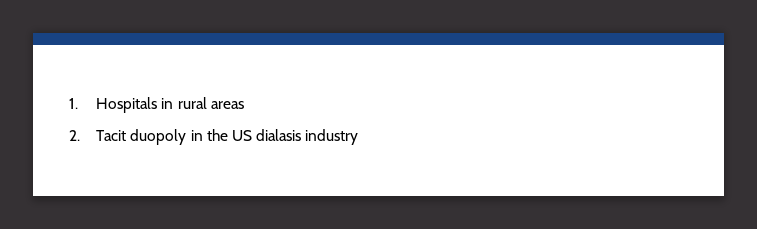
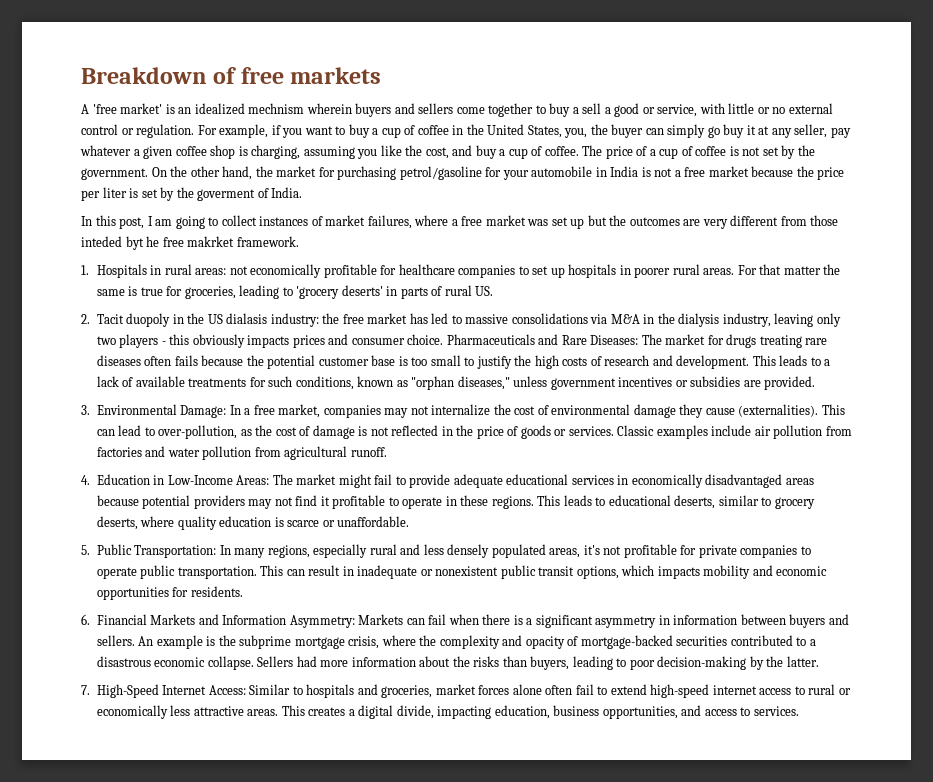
[69,97,244,113] 1. Hospitals in rural areas -> [81,67,382,84] [81,103,833,117] [81,124,851,138] [80,145,815,159] [81,166,845,180] [81,187,303,201] [81,215,839,229] [81,236,299,250] [81,264,841,278] [96,285,494,299] Breakdown of free markets // A 'free market' is an idealized mechnism wherein buyers and sellers come together to buy a sell a good or service, with little or no external control or regulation. For example, if you want to buy a cup of coffee in the United States, you, the buyer can simply go buy it at any seller, pay whatever a given coffee shop is charging, assuming you like the cost, and buy a cup of coffee. The price of a cup of coffee is not set by the government. On the other hand, the market for purchasing petrol/gasoline for your automobile in India is not a free market because the price per liter is set by the goverment of India. // In this post, I am going to collect instances of market failures, where a free market was set up but the outcomes are very different from those inteded byt he free makrket framework. // 1. Hospitals in rural areas: not economically profitable for healthcare companies to set up hospitals in poorer rural areas. For that matter the same is true for groceries, leading to 'grocery deserts' in parts of rural US.
[305,129,359,145] industry -> [270,313,841,327] [96,334,828,348] [96,355,831,369] [96,376,816,390] [81,404,845,418] [96,425,852,439] [96,446,387,460] [81,474,814,488] [96,495,815,509] [96,516,410,530] [81,544,811,558] [96,565,828,579] [96,586,243,600] [81,614,849,628] [96,635,816,649] [96,656,819,670] [81,684,851,698] [96,705,799,719] industry: the free market has led to massive consolidations via M&A in the dialysis industry, leaving only two players - this obviously impacts prices and consumer choice. Pharmaceuticals and Rare Diseases: The market for drugs treating rare diseases often fails because the potential customer base is too small to justify the high costs of research and development. This leads to a lack of available treatments for such conditions, known as "orphan diseases," unless government incentives or subsidies are provided. // 3. Environmental Damage: In a free market, companies may not internalize the cost of environmental damage they cause (externalities). This can lead to over-pollution, as the cost of damage is not reflected in the price of goods or services. Classic examples include air pollution from factories and water pollution from agricultural runoff. // 4. Education in Low-Income Areas: The market might fail to provide adequate educational services in economically disadvantaged areas because potential providers may not find it profitable to operate in these regions. This leads to educational deserts, similar to grocery deserts, where quality education is scarce or unaffordable. // 5. Public Transportation: In many regions, especially rural and less densely populated areas, it's not profitable for private companies to operate public transportation. This can result in inadequate or nonexistent public transit options, which impacts mobility and economic opportunities for residents. // 6. Financial Markets and Information Asymmetry: Markets can fail when there is a significant asymmetry in information between buyers and sellers. An example is the subprime mortgage crisis, where the complexity and opacity of mortgage-backed securities contributed to a disastrous economic collapse. Sellers had more information about the risks than buyers, leading to poor decision-making by the latter. // 7. High-Speed Internet Access: Similar to hospitals and groceries, market forces alone often fail to extend high-speed internet access to rural or economically less attractive areas. This creates a digital divide, impacting education, business opportunities, and access to services.

